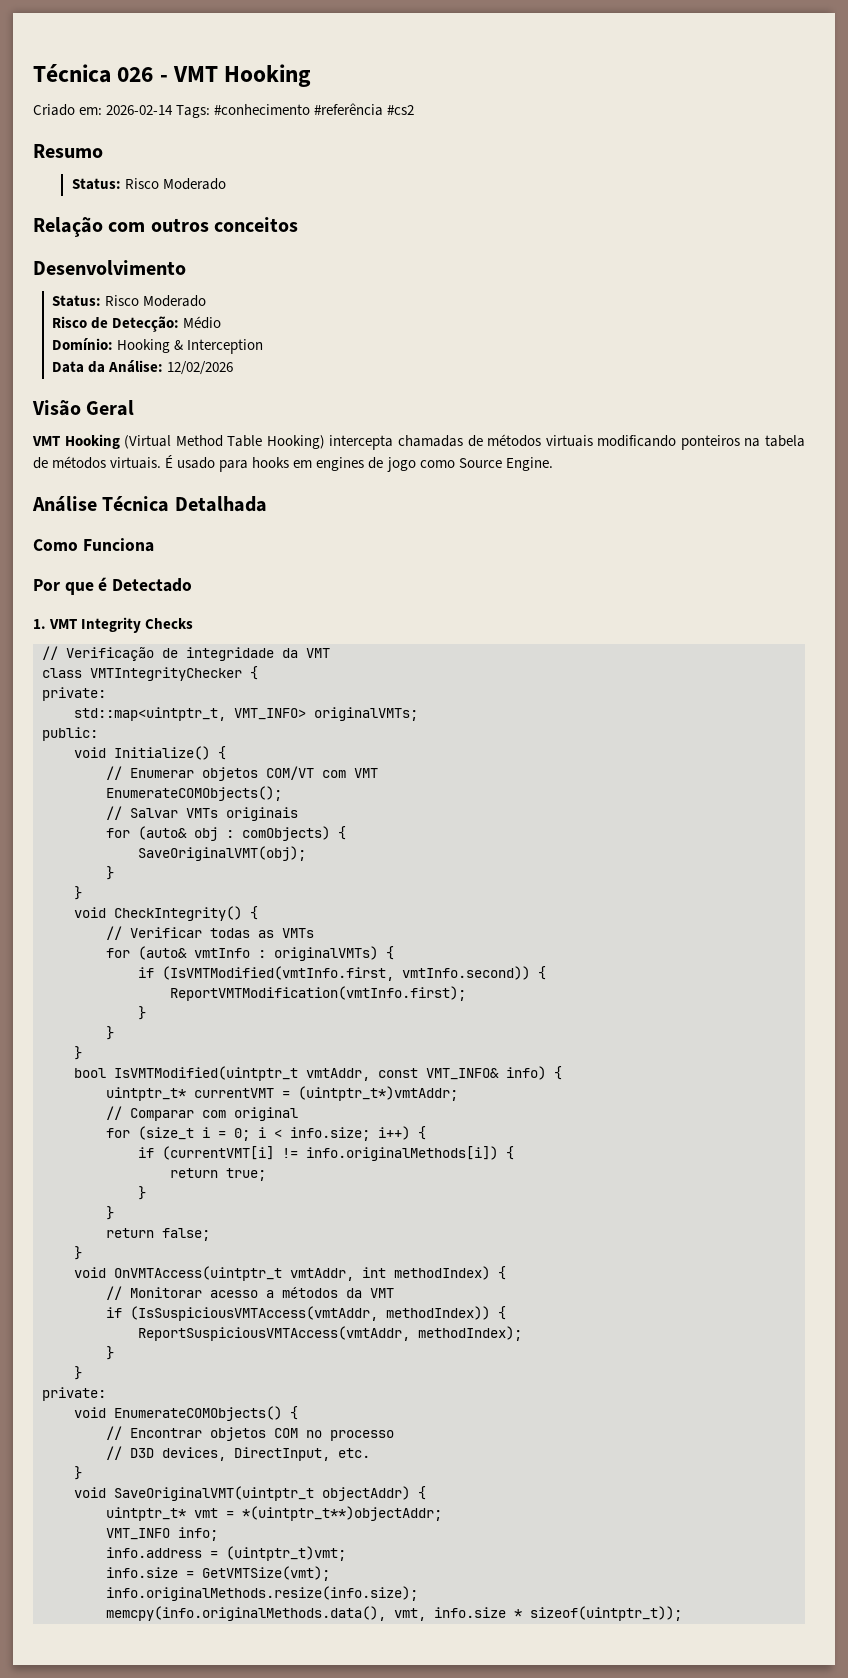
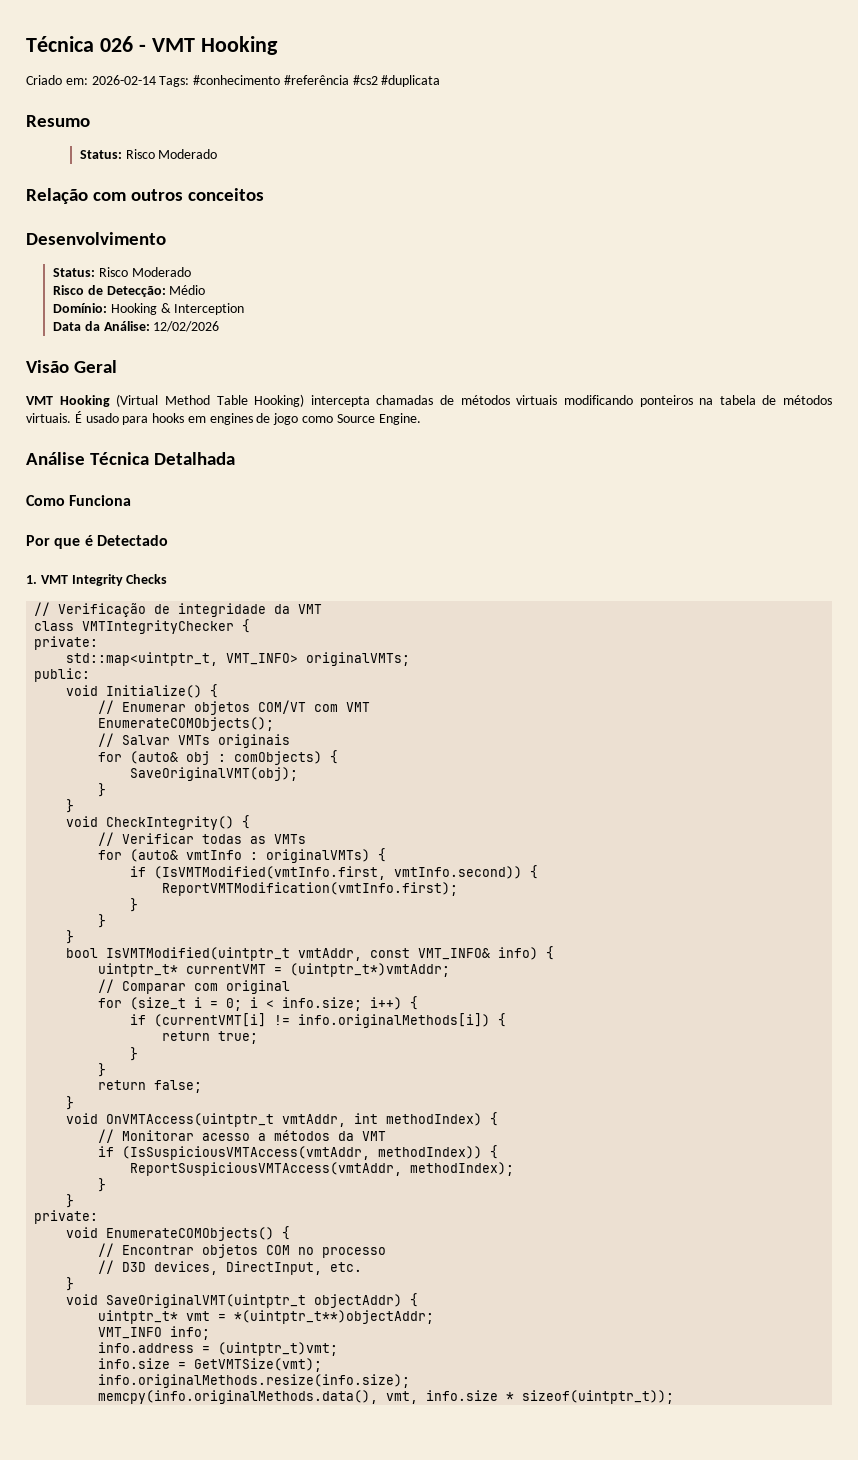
(415, 110) none -> [381,75,441,87] #duplicata

